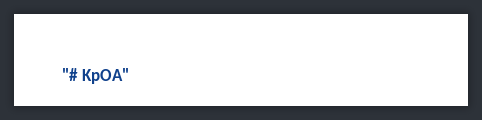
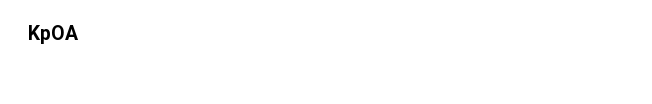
[62,68,129,84] "# KpOA" -> [28,25,79,44] KpOA

